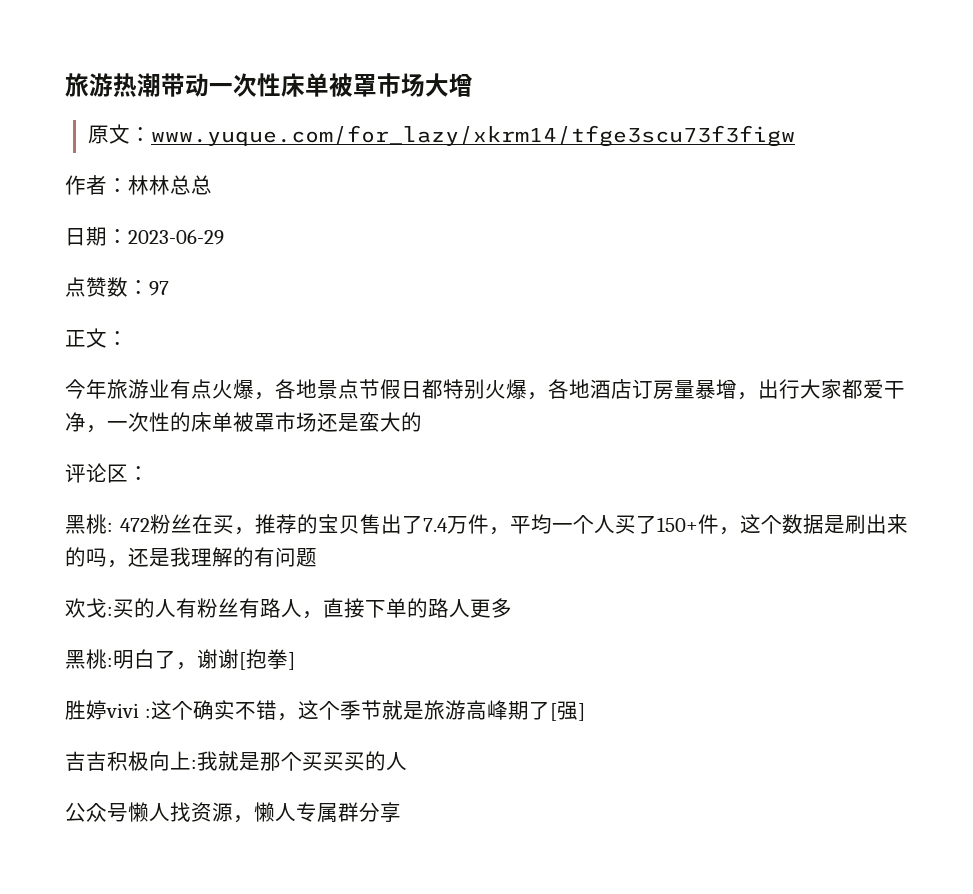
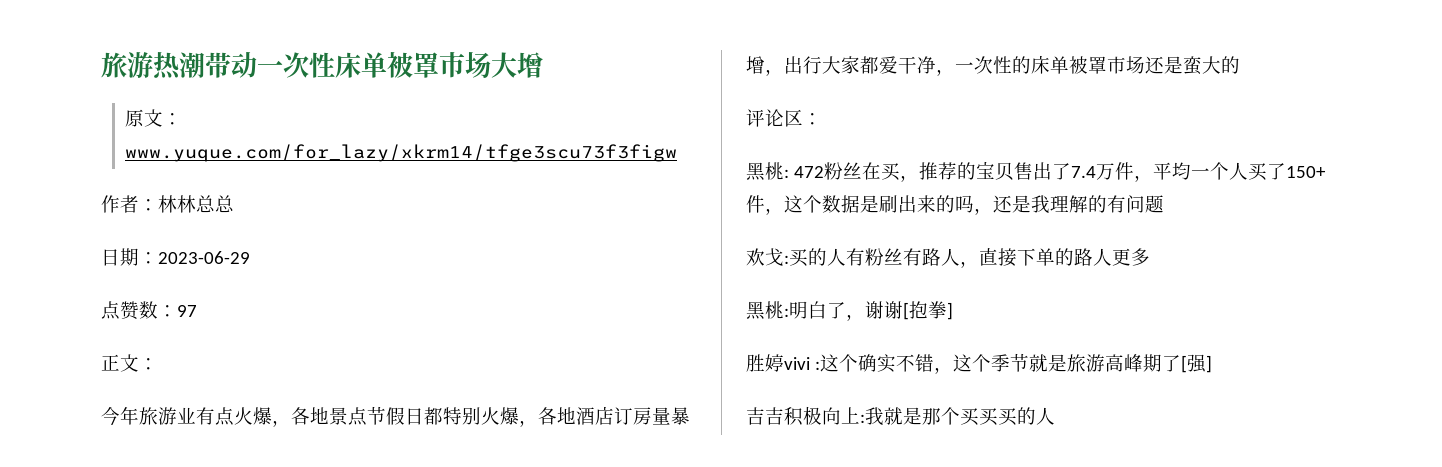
[65,802,401,823] // 公众号懒人找资源，懒人专属群分享 -> (1055, 416) none

